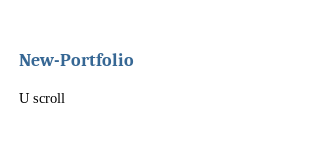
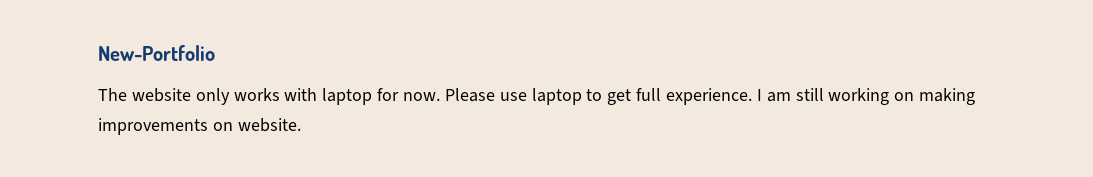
[19,93,65,103] U scroll -> [98,88,976,105] [98,118,301,135] The website only works with laptop for now. Please use laptop to get full experience. I am still working on making improvements on website.

